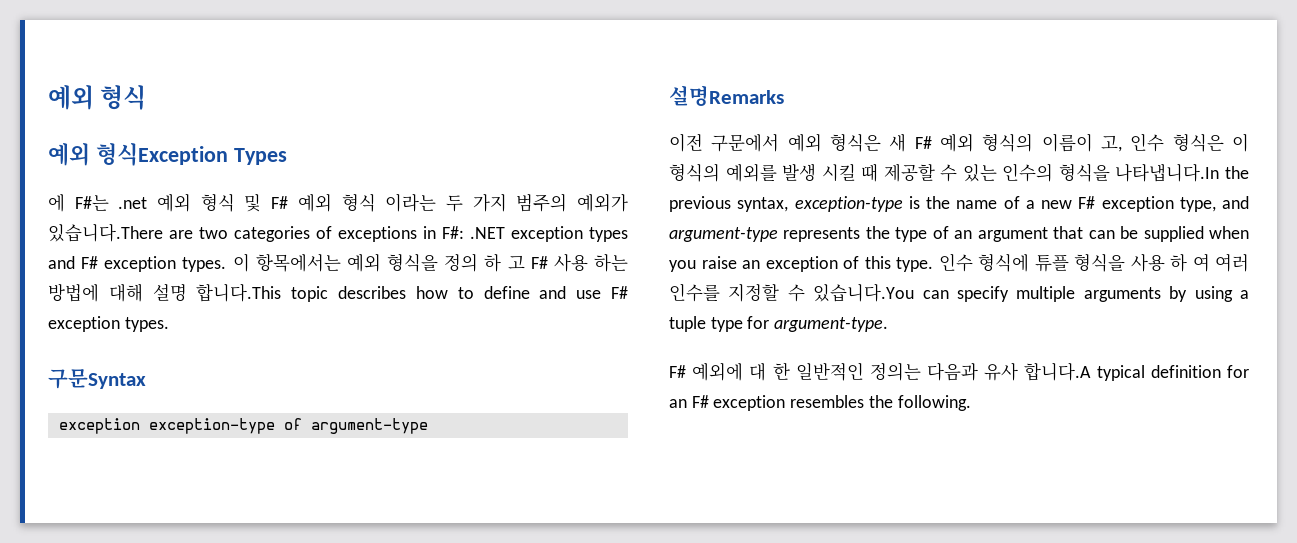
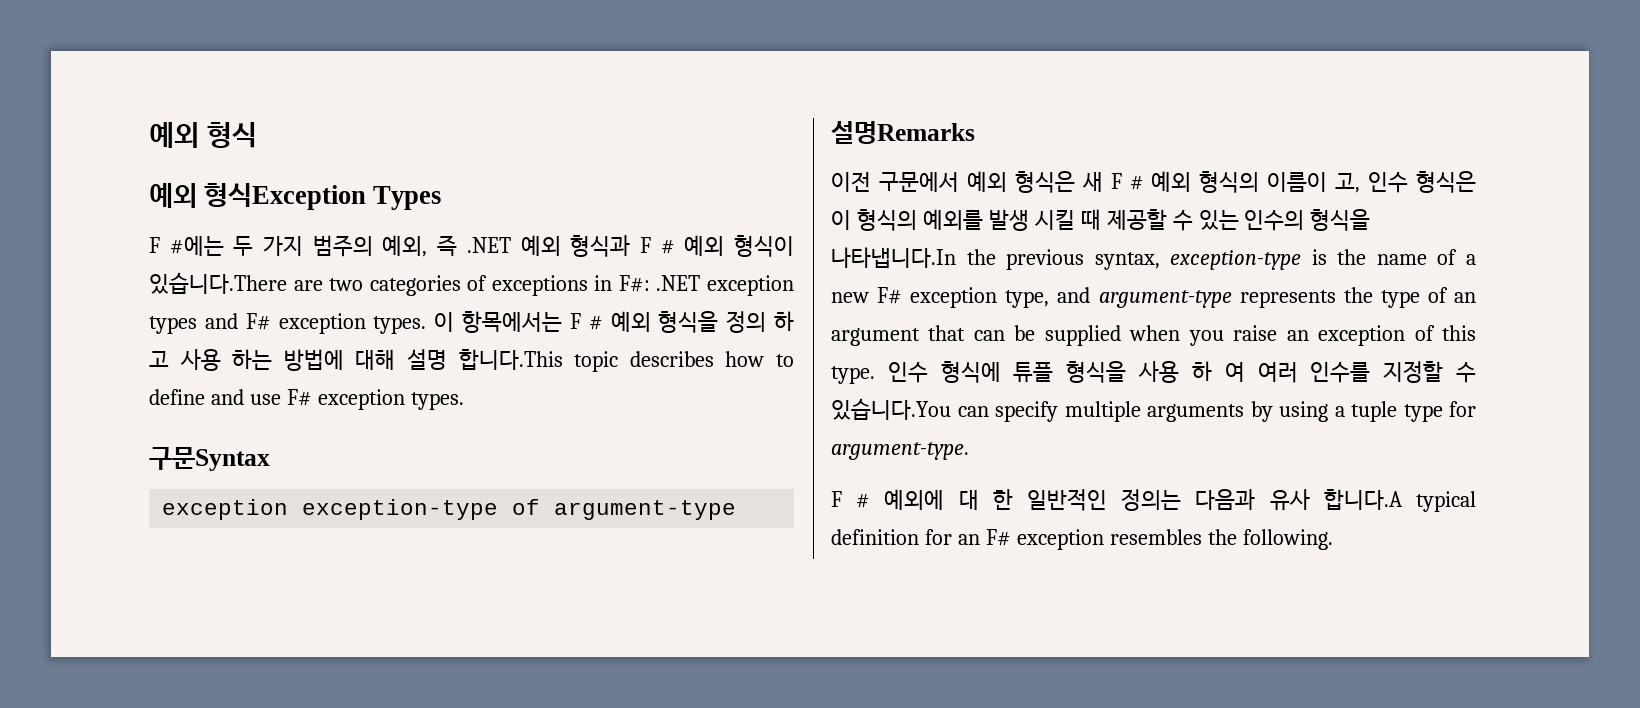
[48,193,628,212] 에 F#는 .net 예외 형식 및 F# 예외 형식 이라는 두 가지 범주의 예외가 -> [149,235,794,257] F #에는 두 가지 범주의 예외, 즉 .NET 예외 형식과 F # 예외 형식이
(341, 262) none -> [569,313,603,330] F #
[530,256,548,269] F# -> (169, 359) none
[914,136,932,149] F# -> [1110,173,1144,190] F #
[669,365,686,378] F# -> [831,491,871,508] F #

